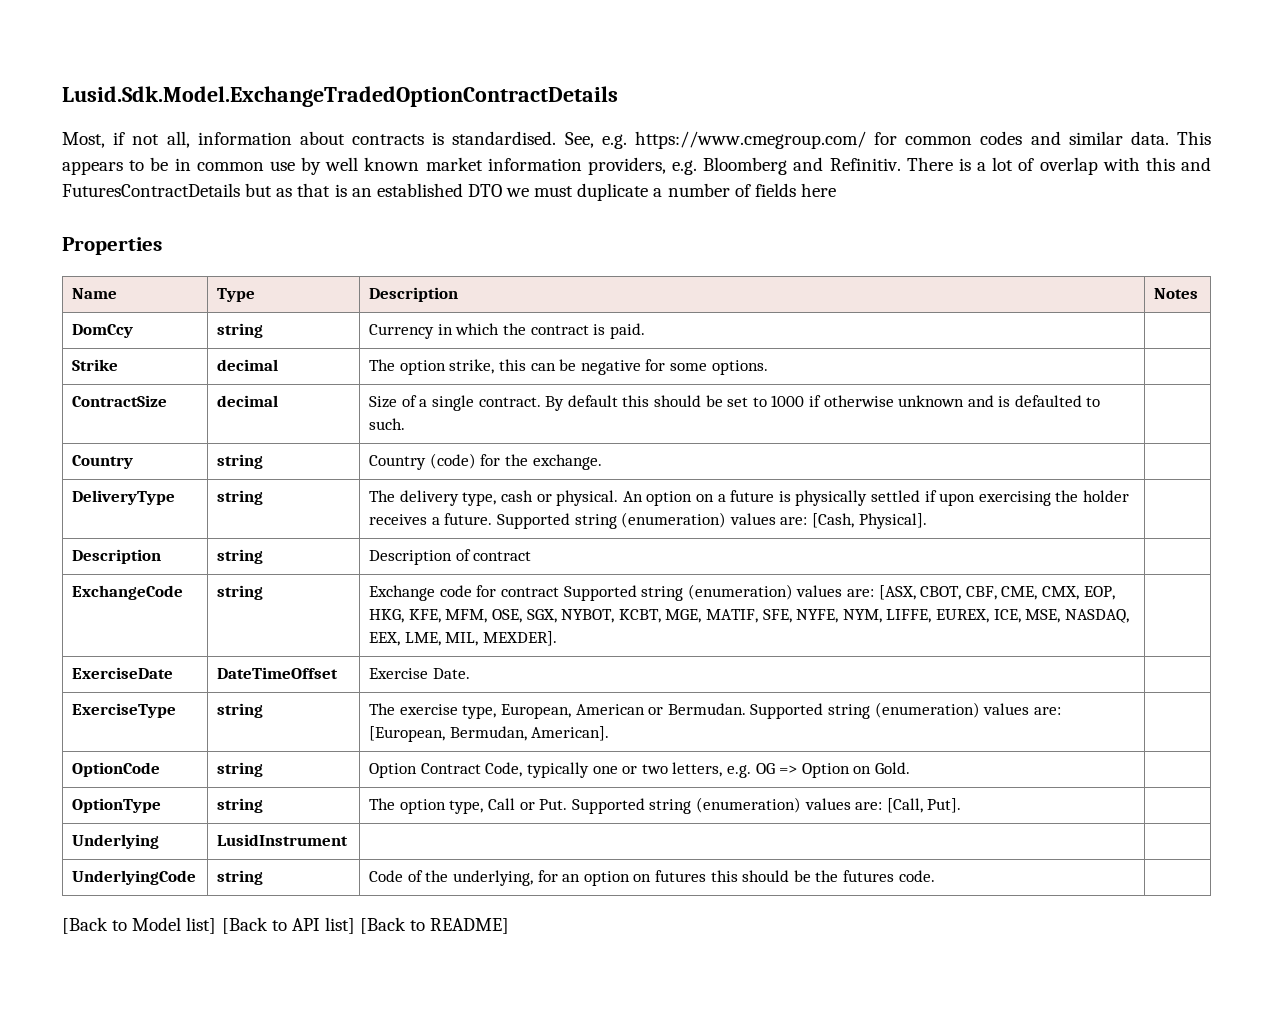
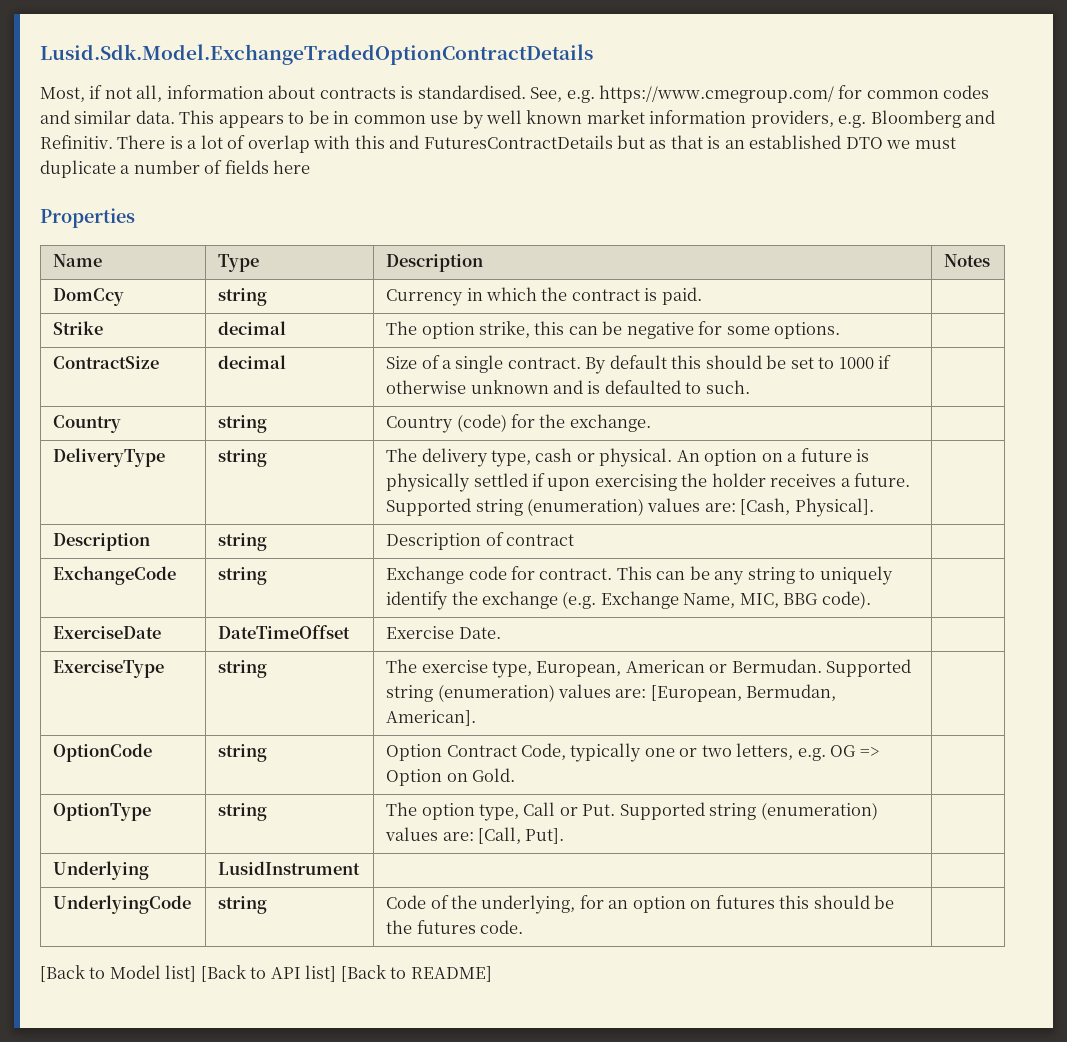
[501,584,1115,601] [369,609,1129,623] [369,631,558,646] contract Supported string (enumeration) values are: [ASX, CBOT, CBF, CME, CMX, EOP, HKG, KFE, MFM, OSE, SGX, NYBOT, KCBT, MGE, MATIF, SFE, NYFE, NYM, LIFFE, EUREX, ICE, MSE, NASDAQ, EEX, LME, MIL, MEXDER]. -> [539,566,893,585] [386,591,871,610] contract. This can be any string to uniquely identify the exchange (e.g. Exchange Name, MIC, BBG code).

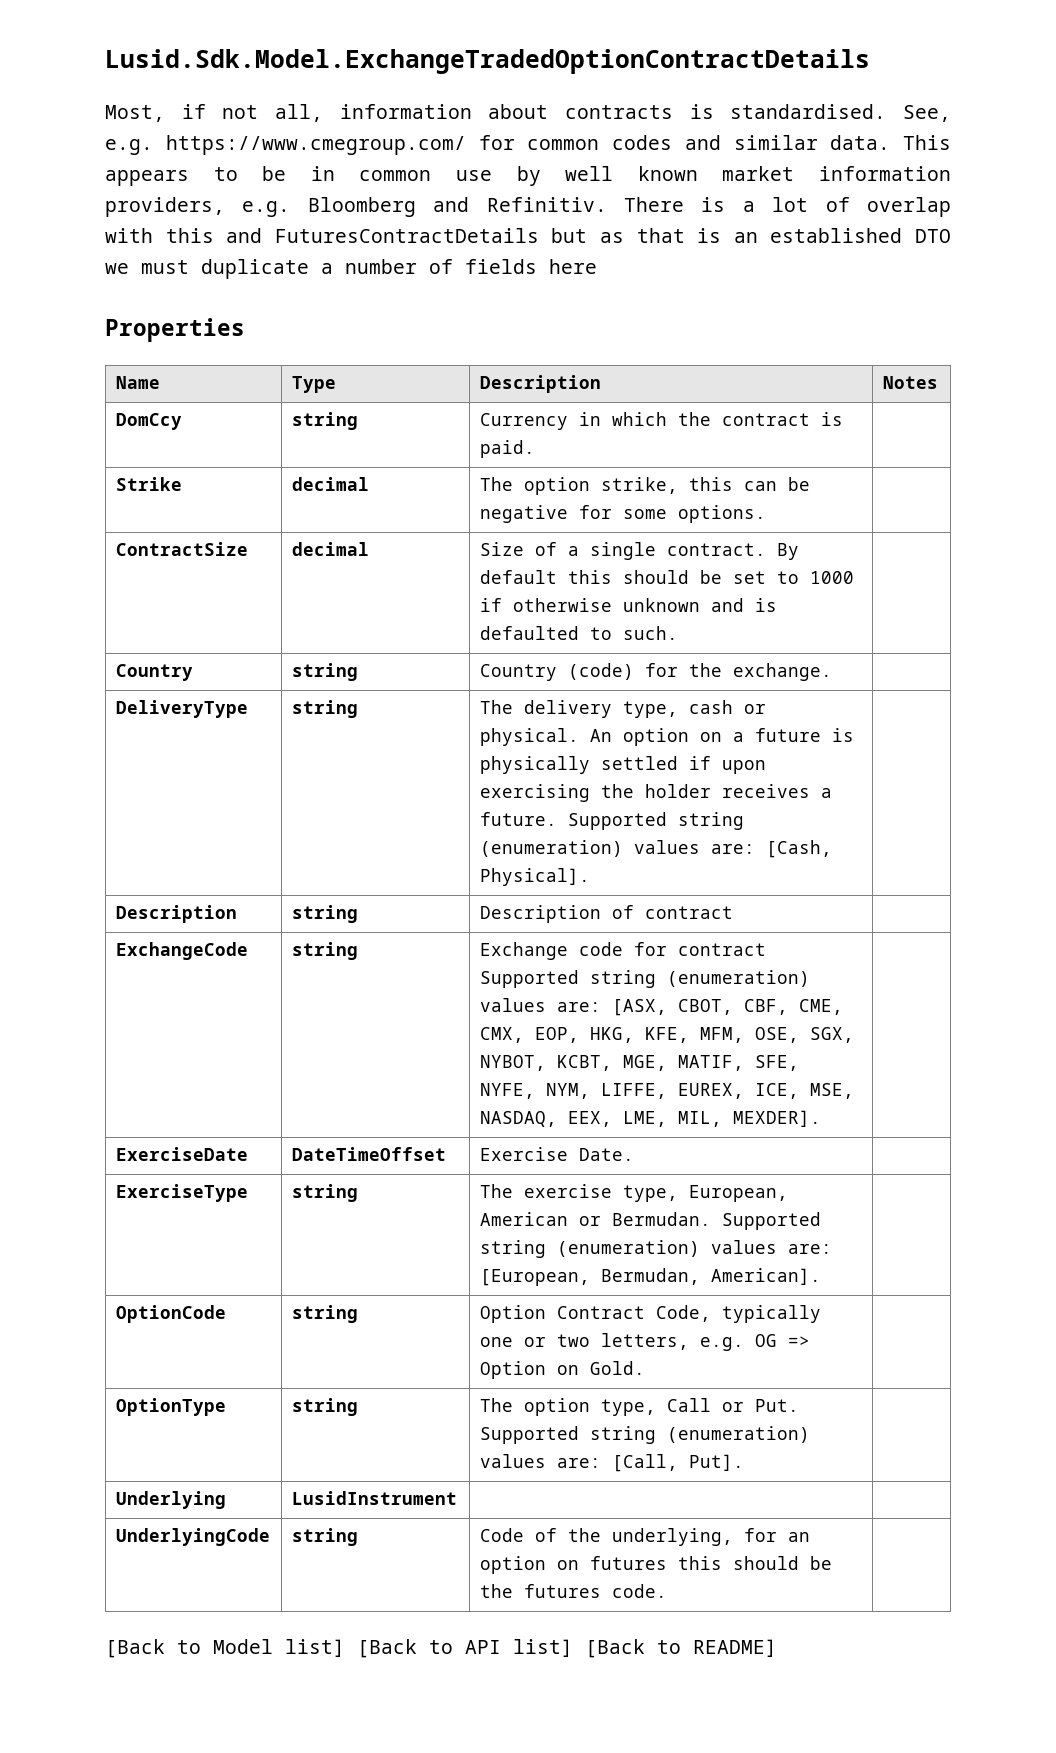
[539,566,893,585] [386,591,871,610] contract. This can be any string to uniquely identify the exchange (e.g. Exchange Name, MIC, BBG code). -> [677,943,766,956] [479,970,810,988] [479,998,843,1016] [479,1027,854,1043] [479,1055,799,1071] [479,1083,854,1099] [479,1110,821,1127] contract Supported string (enumeration) values are: [ASX, CBOT, CBF, CME, CMX, EOP, HKG, KFE, MFM, OSE, SGX, NYBOT, KCBT, MGE, MATIF, SFE, NYFE, NYM, LIFFE, EUREX, ICE, MSE, NASDAQ, EEX, LME, MIL, MEXDER].

